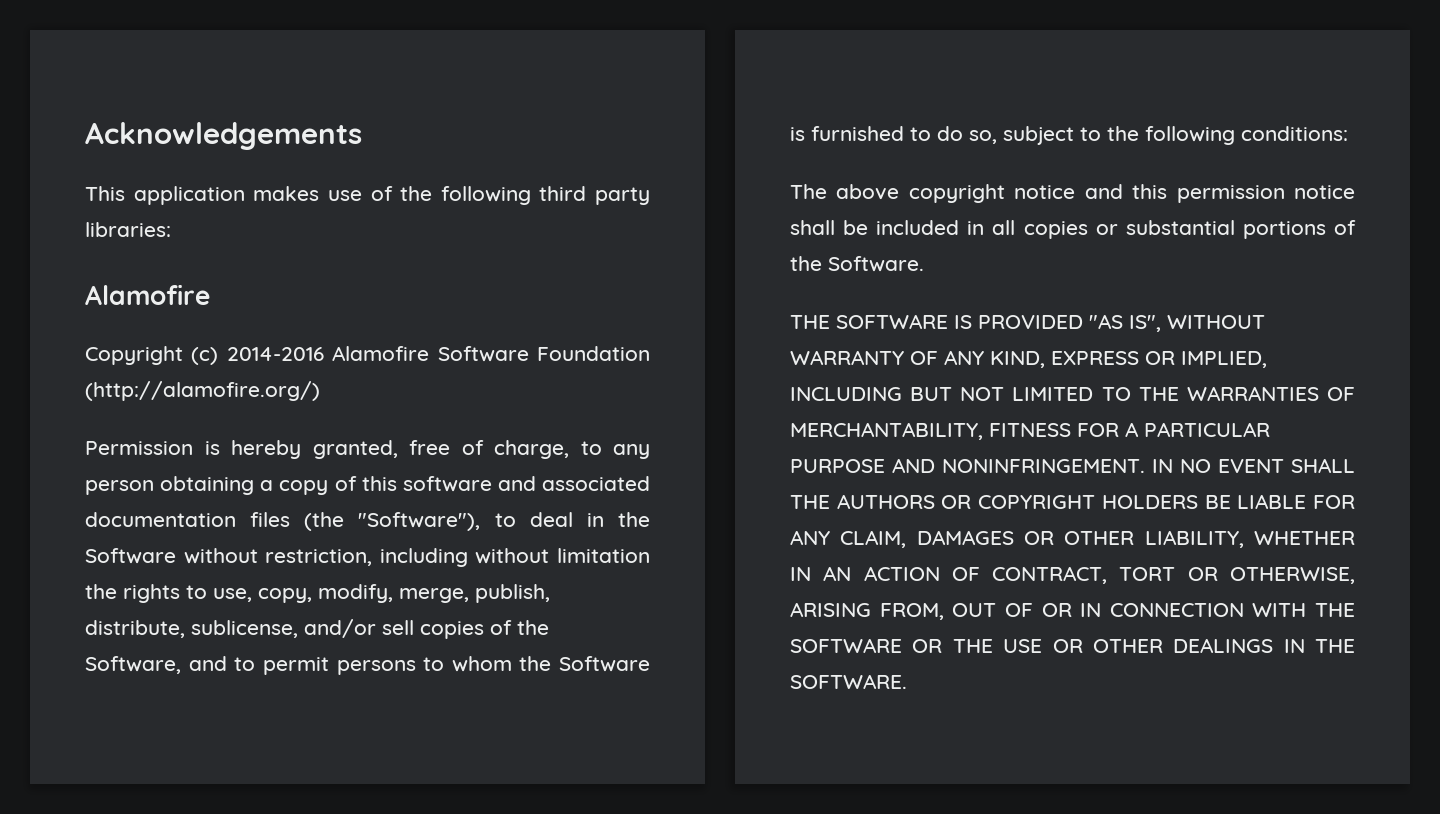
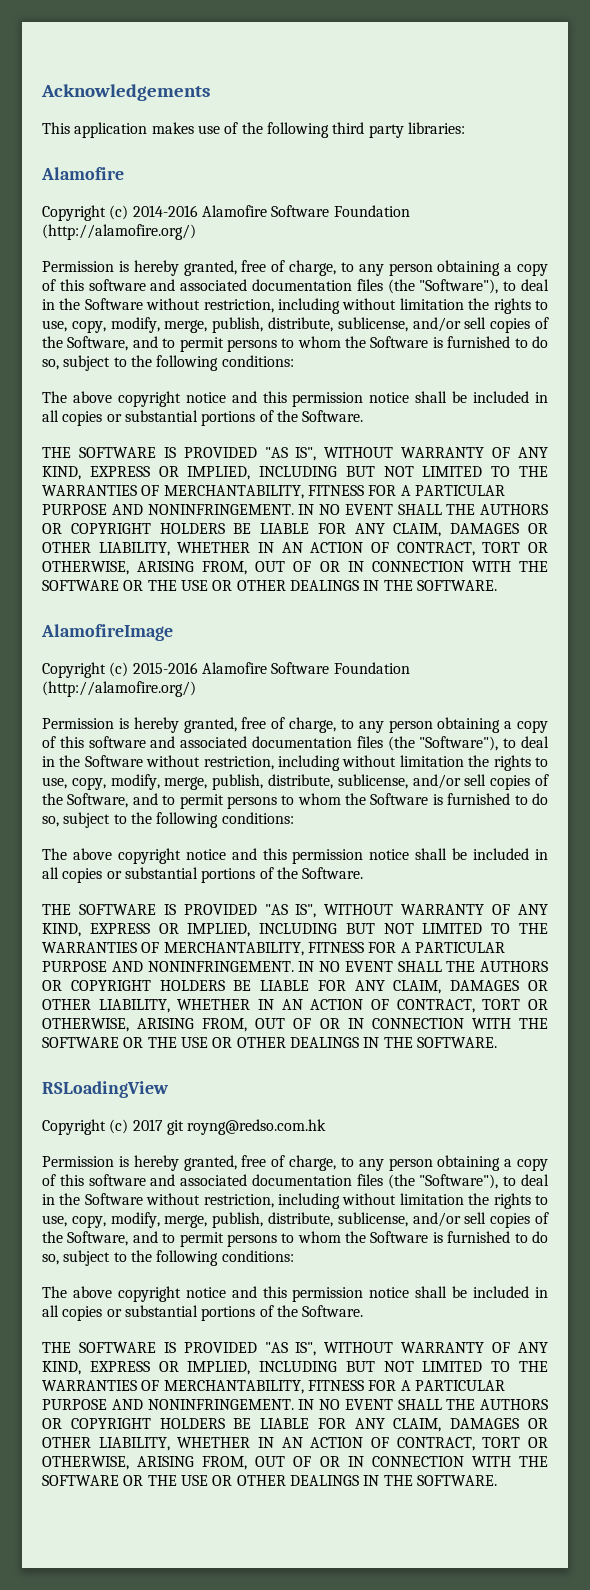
(907, 681) none -> [41,624,173,641] [42,662,410,678] [42,681,196,697] [42,717,548,733] [42,736,549,751] [42,755,548,771] [42,774,549,790] [42,793,549,809] [42,812,294,828] [42,848,549,864] [42,867,364,883] [42,904,549,918] [42,923,548,937] [42,942,505,956] [42,961,548,972] [42,980,548,994] [42,999,548,1013] [42,1018,548,1032] [42,1037,497,1048] [42,1081,169,1098] [42,1119,327,1135] [42,1155,548,1171] [42,1174,549,1189] [42,1193,548,1209] [42,1212,549,1228] [42,1231,549,1247] [42,1250,294,1266] [42,1286,549,1302] [42,1305,364,1321] [42,1342,549,1356] [42,1361,548,1375] [42,1380,505,1394] [42,1399,548,1410] [42,1418,548,1432] [42,1437,548,1451] [42,1456,548,1470] [42,1475,497,1486] // AlamofireImage // Copyright (c) 2015-2016 Alamofire Software Foundation (http://alamofire.org/) // Permission is hereby granted, free of charge, to any person obtaining a copy of this software and associated documentation files (the "Software"), to deal in the Software without restriction, including without limitation the rights to use, copy, modify, merge, publish, distribute, sublicense, and/or sell copies of the Software, and to permit persons to whom the Software is furnished to do so, subject to the following conditions: // The above copyright notice and this permission notice shall be included in all copies or substantial portions of the Software. // THE SOFTWARE IS PROVIDED "AS IS", WITHOUT WARRANTY OF ANY KIND, EXPRESS OR IMPLIED, INCLUDING BUT NOT LIMITED TO THE WARRANTIES OF MERCHANTABILITY, FITNESS FOR A PARTICULAR PURPOSE AND NONINFRINGEMENT. IN NO EVENT SHALL THE AUTHORS OR COPYRIGHT HOLDERS BE LIABLE FOR ANY CLAIM, DAMAGES OR OTHER LIABILITY, WHETHER IN AN ACTION OF CONTRACT, TORT OR OTHERWISE, ARISING FROM, OUT OF OR IN CONNECTION WITH THE SOFTWARE OR THE USE OR OTHER DEALINGS IN THE SOFTWARE. // RSLoadingView // Copyright (c) 2017 git royng@redso.com.hk // Permission is hereby granted, free of charge, to any person obtaining a copy of this software and associated documentation files (the "Software"), to deal in the Software without restriction, including without limitation the rights to use, copy, modify, merge, publish, distribute, sublicense, and/or sell copies of the Software, and to permit persons to whom the Software is furnished to do so, subject to the following conditions: // The above copyright notice and this permission notice shall be included in all copies or substantial portions of the Software. // THE SOFTWARE IS PROVIDED "AS IS", WITHOUT WARRANTY OF ANY KIND, EXPRESS OR IMPLIED, INCLUDING BUT NOT LIMITED TO THE WARRANTIES OF MERCHANTABILITY, FITNESS FOR A PARTICULAR PURPOSE AND NONINFRINGEMENT. IN NO EVENT SHALL THE AUTHORS OR COPYRIGHT HOLDERS BE LIABLE FOR ANY CLAIM, DAMAGES OR OTHER LIABILITY, WHETHER IN AN ACTION OF CONTRACT, TORT OR OTHERWISE, ARISING FROM, OUT OF OR IN CONNECTION WITH THE SOFTWARE OR THE USE OR OTHER DEALINGS IN THE SOFTWARE.

